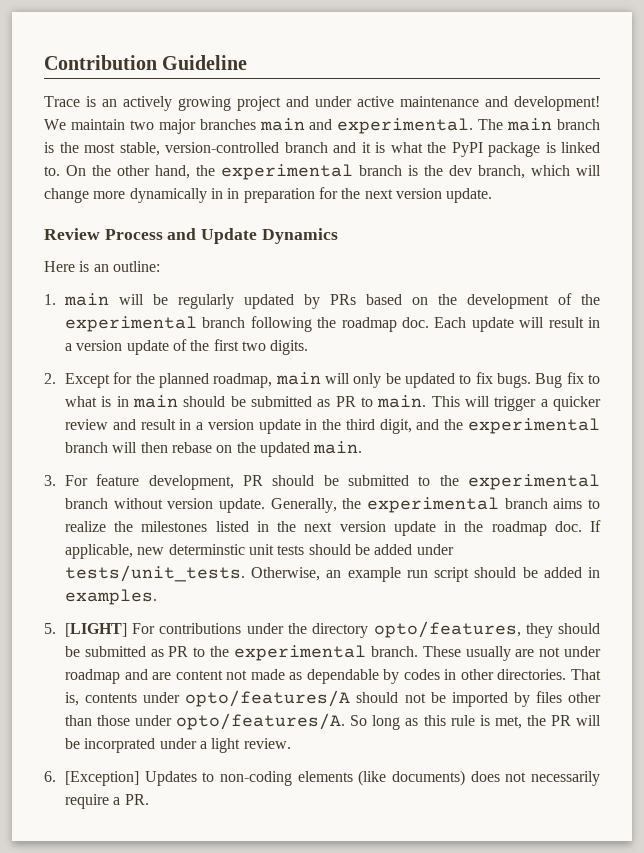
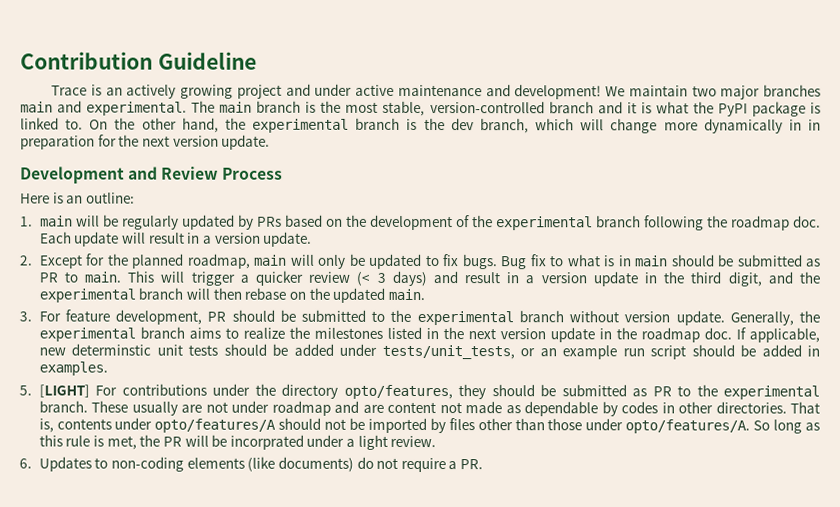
(493, 195) none -> [20,166,159,184] Development and
[167,228,338,244] and Update Dynamics -> (283, 173) none
[126,339,309,355] update of the first two digits. -> [263,231,313,247] update.
(108, 424) none -> [356,270,427,287] (< 3 days)
[64,565,321,582] tests/unit_tests. Otherwise, -> [381,344,536,360] tests/unit_tests, or
[64,771,139,786] [Exception] -> (32, 463) none
[470,771,600,786] does not necessarily -> [356,456,399,469] do not

